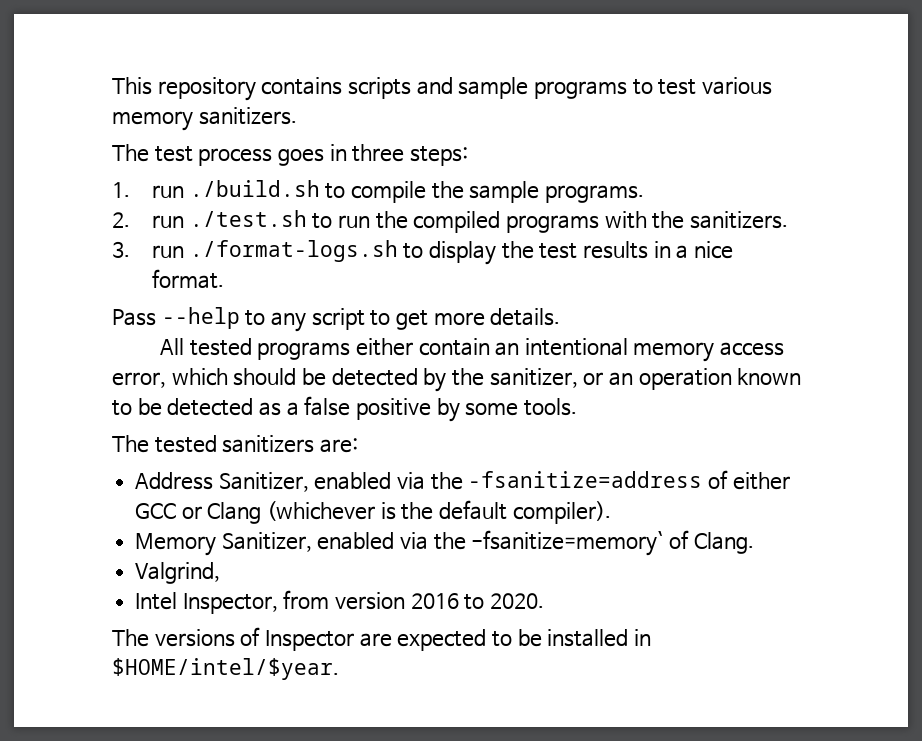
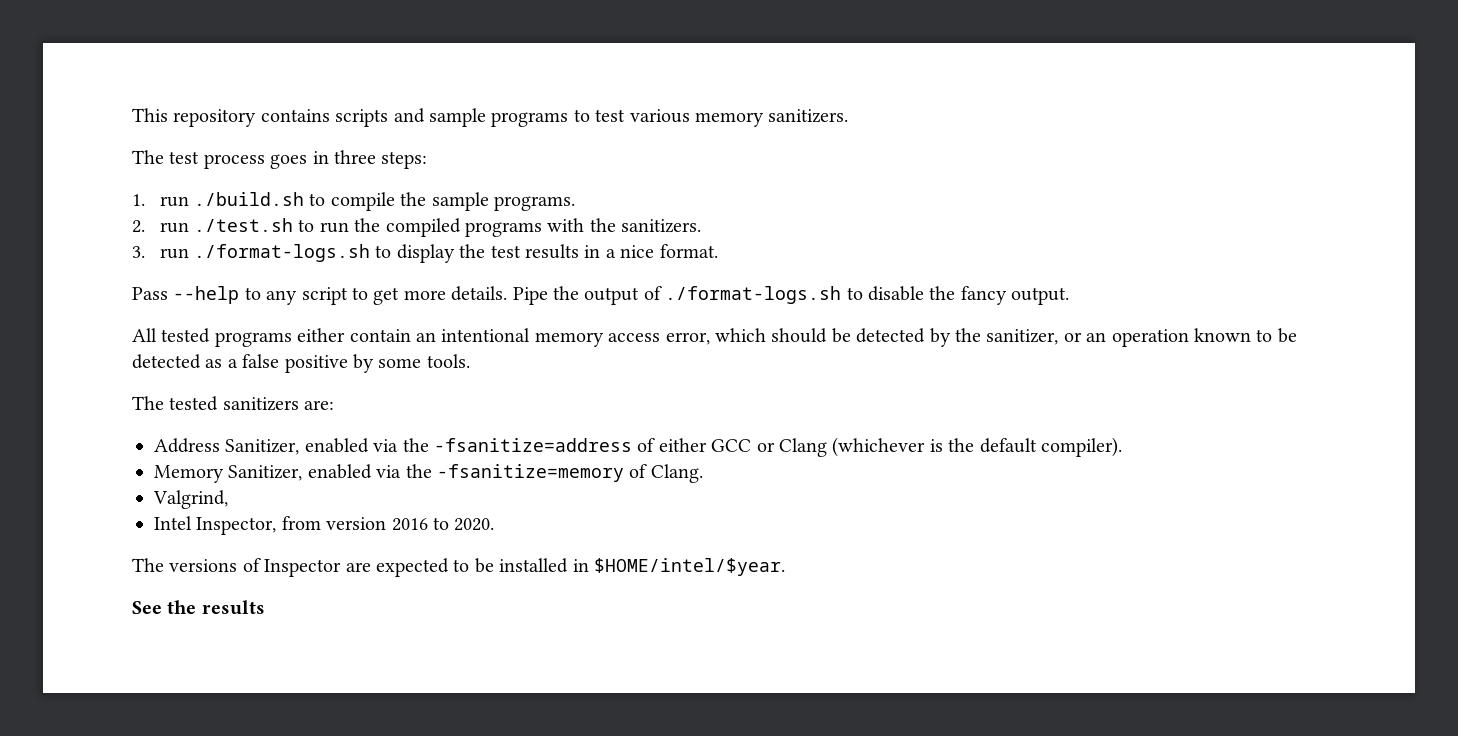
(561, 317) none -> [512,286,1070,305] Pipe the output of ./format-logs.sh to disable the fancy output.
[471,530,664,556] -fsanitize=memory` -> [437,464,624,482] -fsanitize=memory
(339, 669) none -> [132,600,265,615] // See the results

